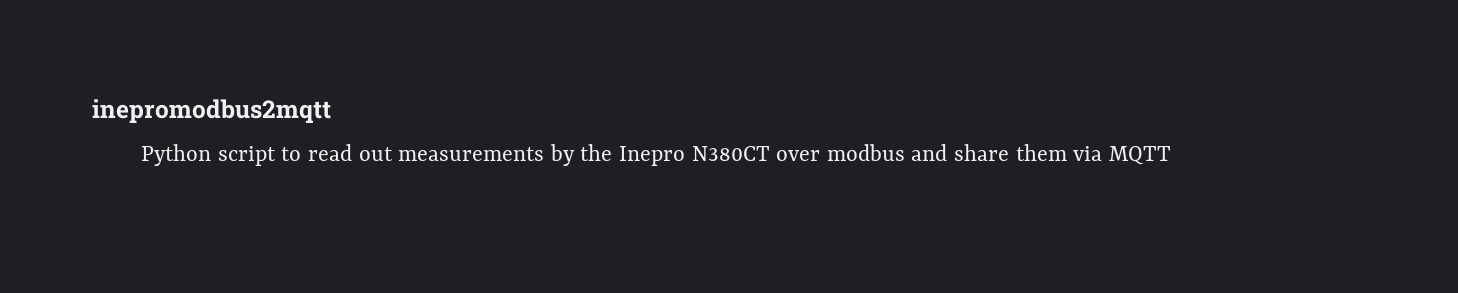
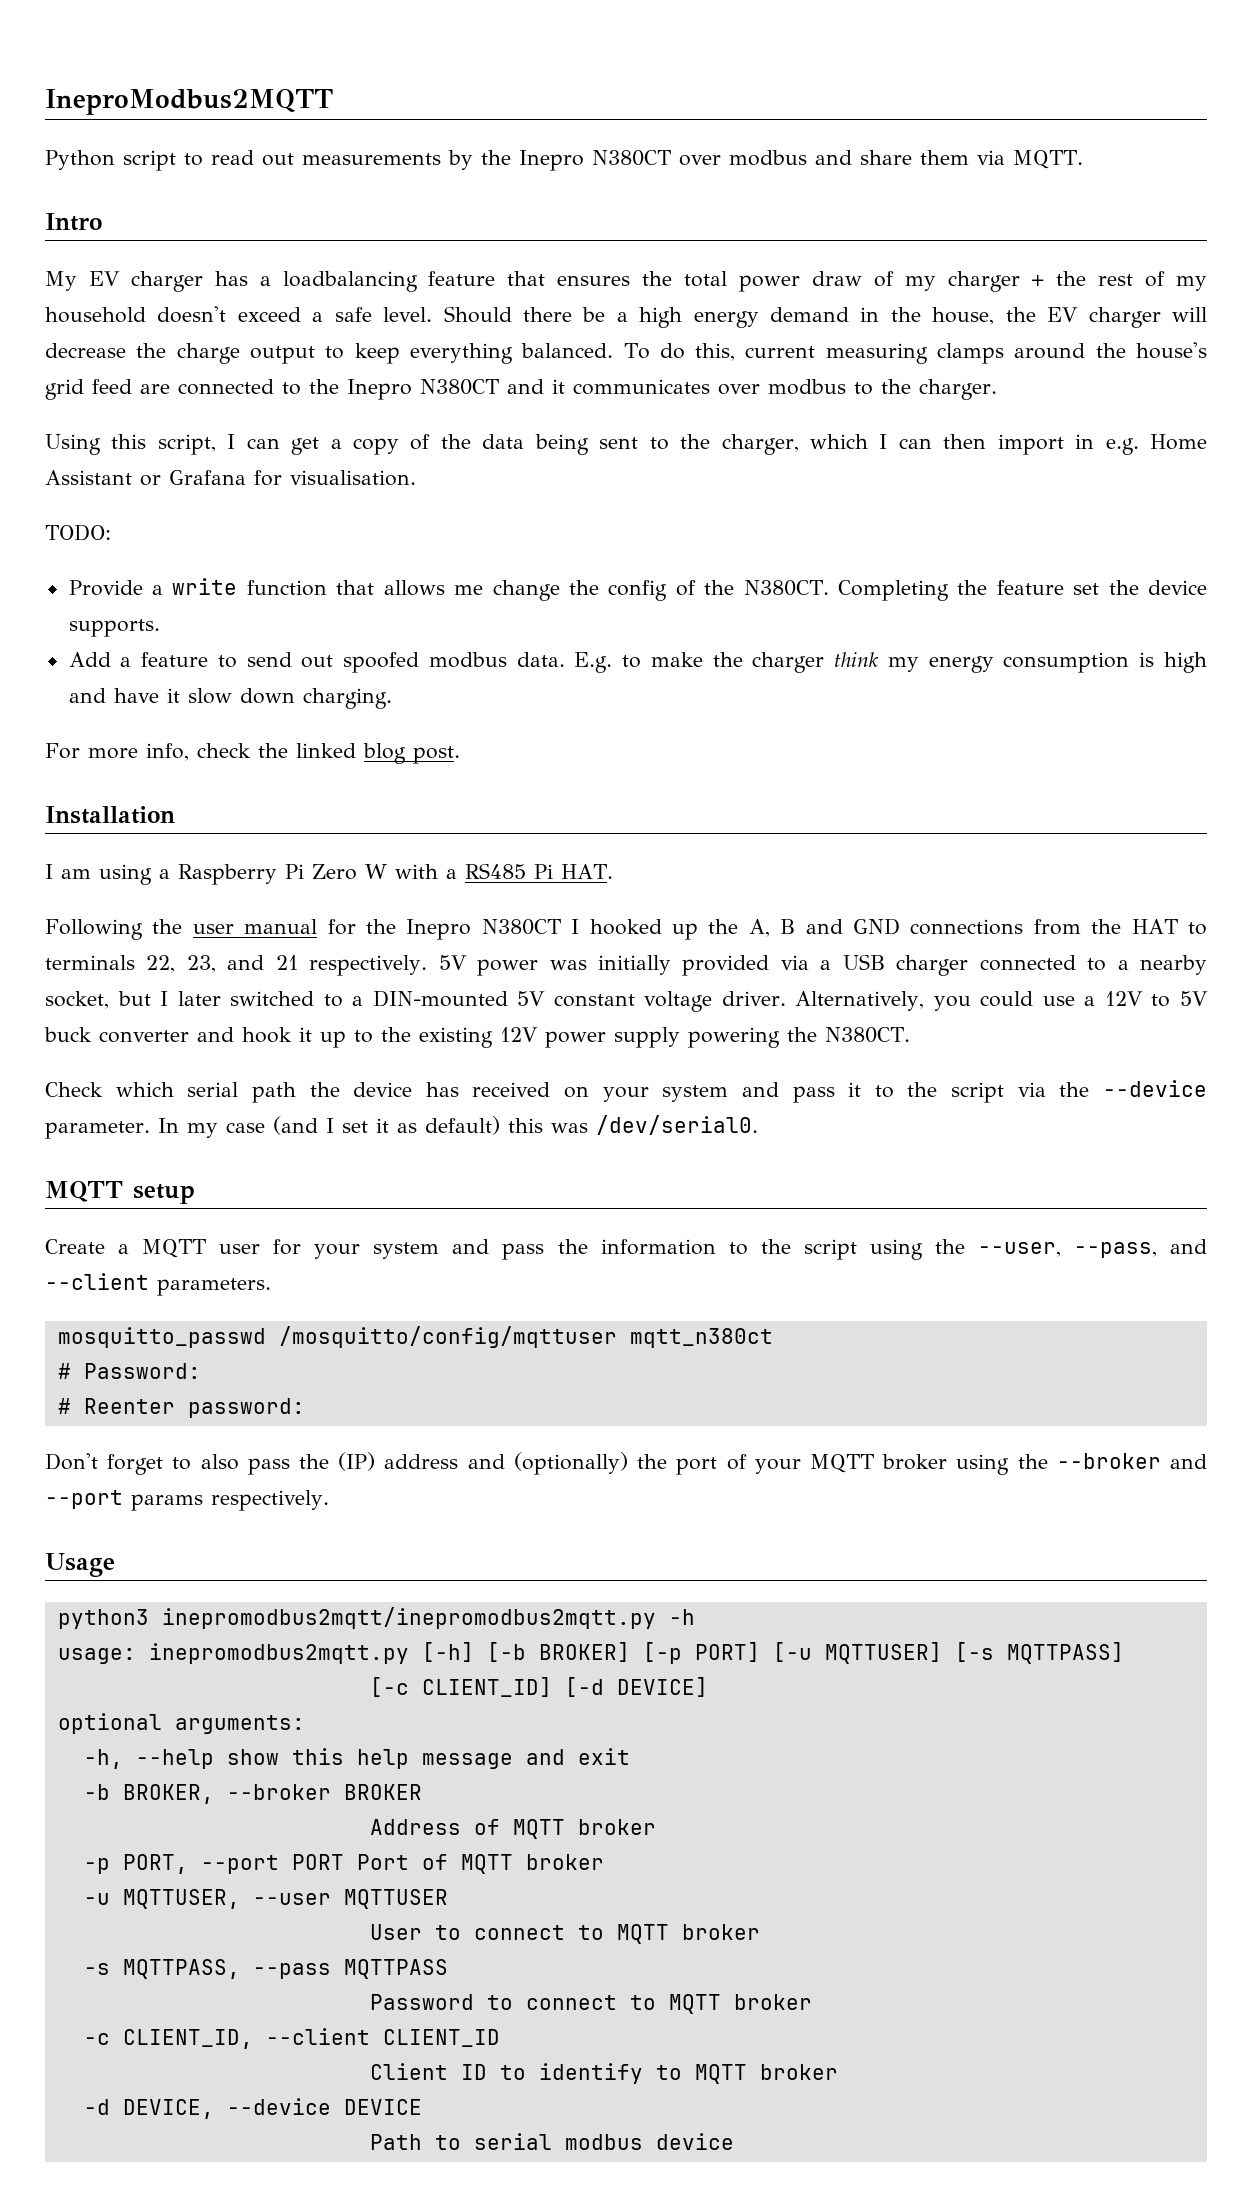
[92,99,331,123] inepromodbus2mqtt -> [45,89,333,115] IneproModbus2MQTT
[1108,146,1171,165] MQTT -> [1013,150,1083,169] [45,213,102,231] [45,271,1207,292] [45,306,1208,328] [45,342,1207,364] [45,379,997,400] [45,434,1208,455] [45,470,416,486] [45,524,111,541] [68,578,1207,601] [68,619,160,637] [68,652,1207,673] [68,688,392,709] [45,743,460,764] [45,806,175,824] [45,863,613,885] [45,918,1207,940] [45,954,1207,976] [45,990,1209,1012] [44,1027,910,1048] [45,1080,1207,1103] [45,1115,758,1139] [45,1181,195,1204] [45,1239,1207,1260] [45,1273,271,1296] [57,1326,773,1348] [57,1363,201,1379] [57,1398,305,1418] [45,1452,1207,1475] [45,1490,329,1511] [45,1553,115,1577] [57,1607,695,1629] [57,1642,1124,1664] [369,1677,708,1697] [57,1713,305,1734] [83,1748,630,1769] [83,1784,422,1804] [369,1819,656,1839] [83,1854,604,1874] [83,1889,448,1909] [369,1924,760,1944] [83,1959,448,1979] [369,1994,812,2014] [83,2028,500,2049] [369,2063,838,2084] [83,2098,422,2119] [369,2133,734,2150] MQTT. // Intro // My EV charger has a loadbalancing feature that ensures the total power draw of my charger + the rest of my household doesn't exceed a safe level. Should there be a high energy demand in the house, the EV charger will decrease the charge output to keep everything balanced. To do this, current measuring clamps around the house's grid feed are connected to the Inepro N380CT and it communicates over modbus to the charger. // Using this script, I can get a copy of the data being sent to the charger, which I can then import in e.g. Home Assistant or Grafana for visualisation. // TODO: // Provide a write function that allows me change the config of the N380CT. Completing the feature set the device supports. // Add a feature to send out spoofed modbus data. E.g. to make the charger think my energy consumption is high and have it slow down charging. // For more info, check the linked blog post. // Installation // I am using a Raspberry Pi Zero W with a RS485 Pi HAT. // Following the user manual for the Inepro N380CT I hooked up the A, B and GND connections from the HAT to terminals 22, 23, and 21 respectively. 5V power was initially provided via a USB charger connected to a nearby socket, but I later switched to a DIN-mounted 5V constant voltage driver. Alternatively, you could use a 12V to 5V buck converter and hook it up to the existing 12V power supply powering the N380CT. // Check which serial path the device has received on your system and pass it to the script via the --device parameter. In my case (and I set it as default) this was /dev/serial0. // MQTT setup // Create a MQTT user for your system and pass the information to the script using the --user, --pass, and --client parameters. // mosquitto_passwd /mosquitto/config/mqttuser mqtt_n380ct // # Password: // # Reenter password: // Don't forget to also pass the (IP) address and (optionally) the port of your MQTT broker using the --broker and --port params respectively. // Usage // python3 inepromodbus2mqtt/inepromodbus2mqtt.py -h // usage: inepromodbus2mqtt.py [-h] [-b BROKER] [-p PORT] [-u MQTTUSER] [-s MQTTPASS] // [-c CLIENT_ID] [-d DEVICE] // optional arguments: // -h, --help show this help message and exit // -b BROKER, --broker BROKER // Address of MQTT broker // -p PORT, --port PORT Port of MQTT broker // -u MQTTUSER, --user MQTTUSER // User to connect to MQTT broker // -s MQTTPASS, --pass MQTTPASS // Password to connect to MQTT broker // -c CLIENT_ID, --client CLIENT_ID // Client ID to identify to MQTT broker // -d DEVICE, --device DEVICE // Path to serial modbus device

